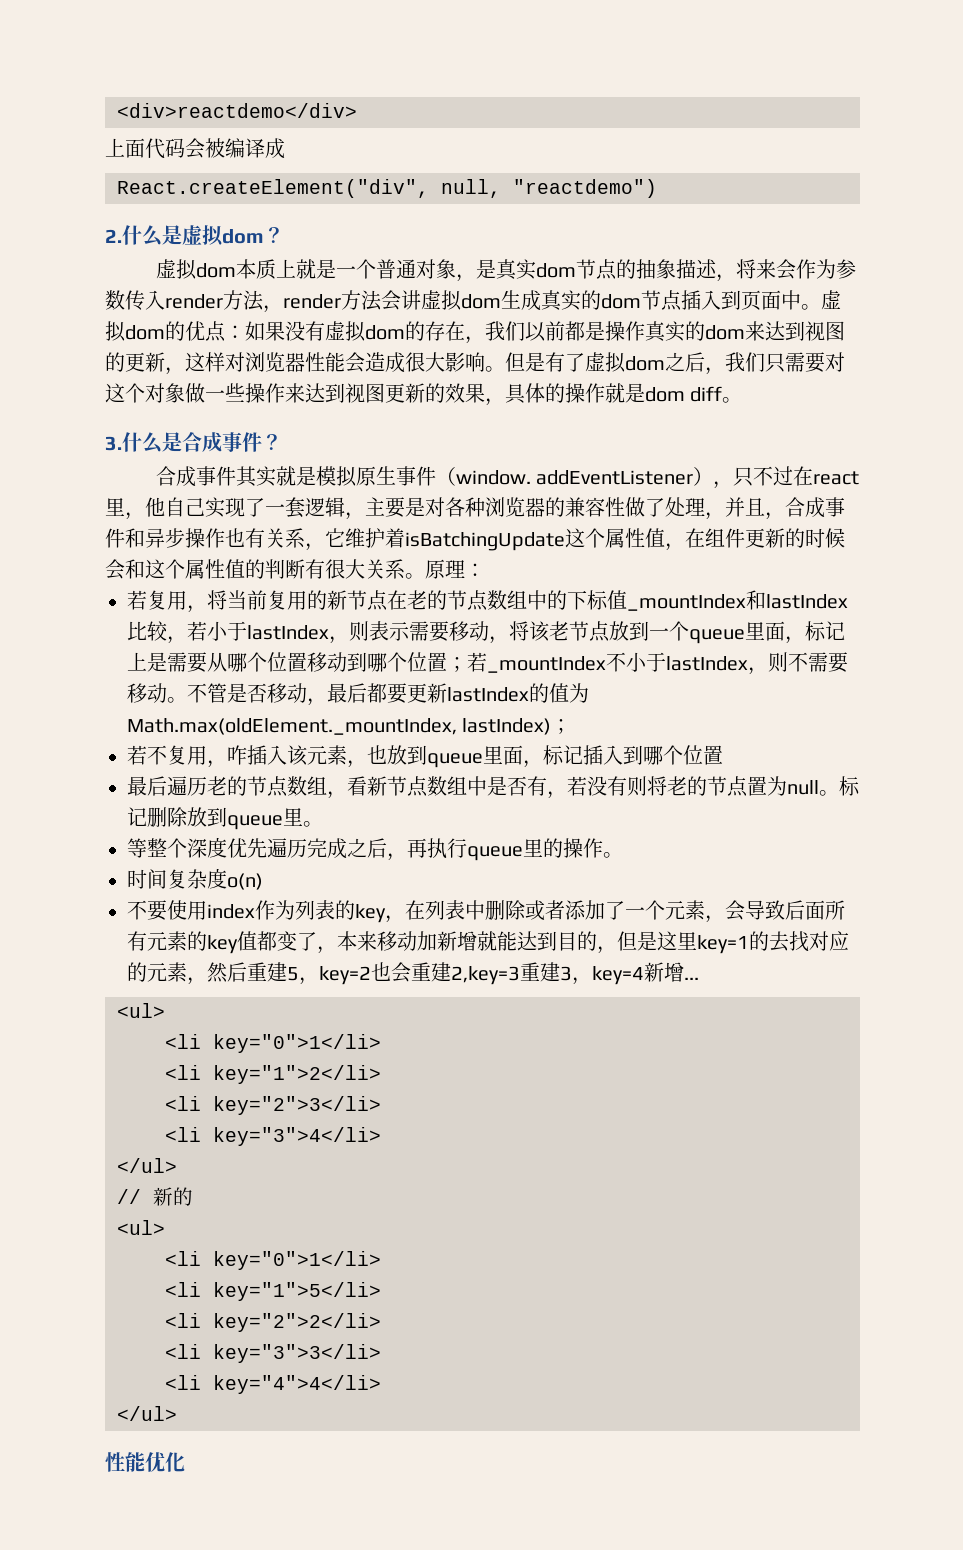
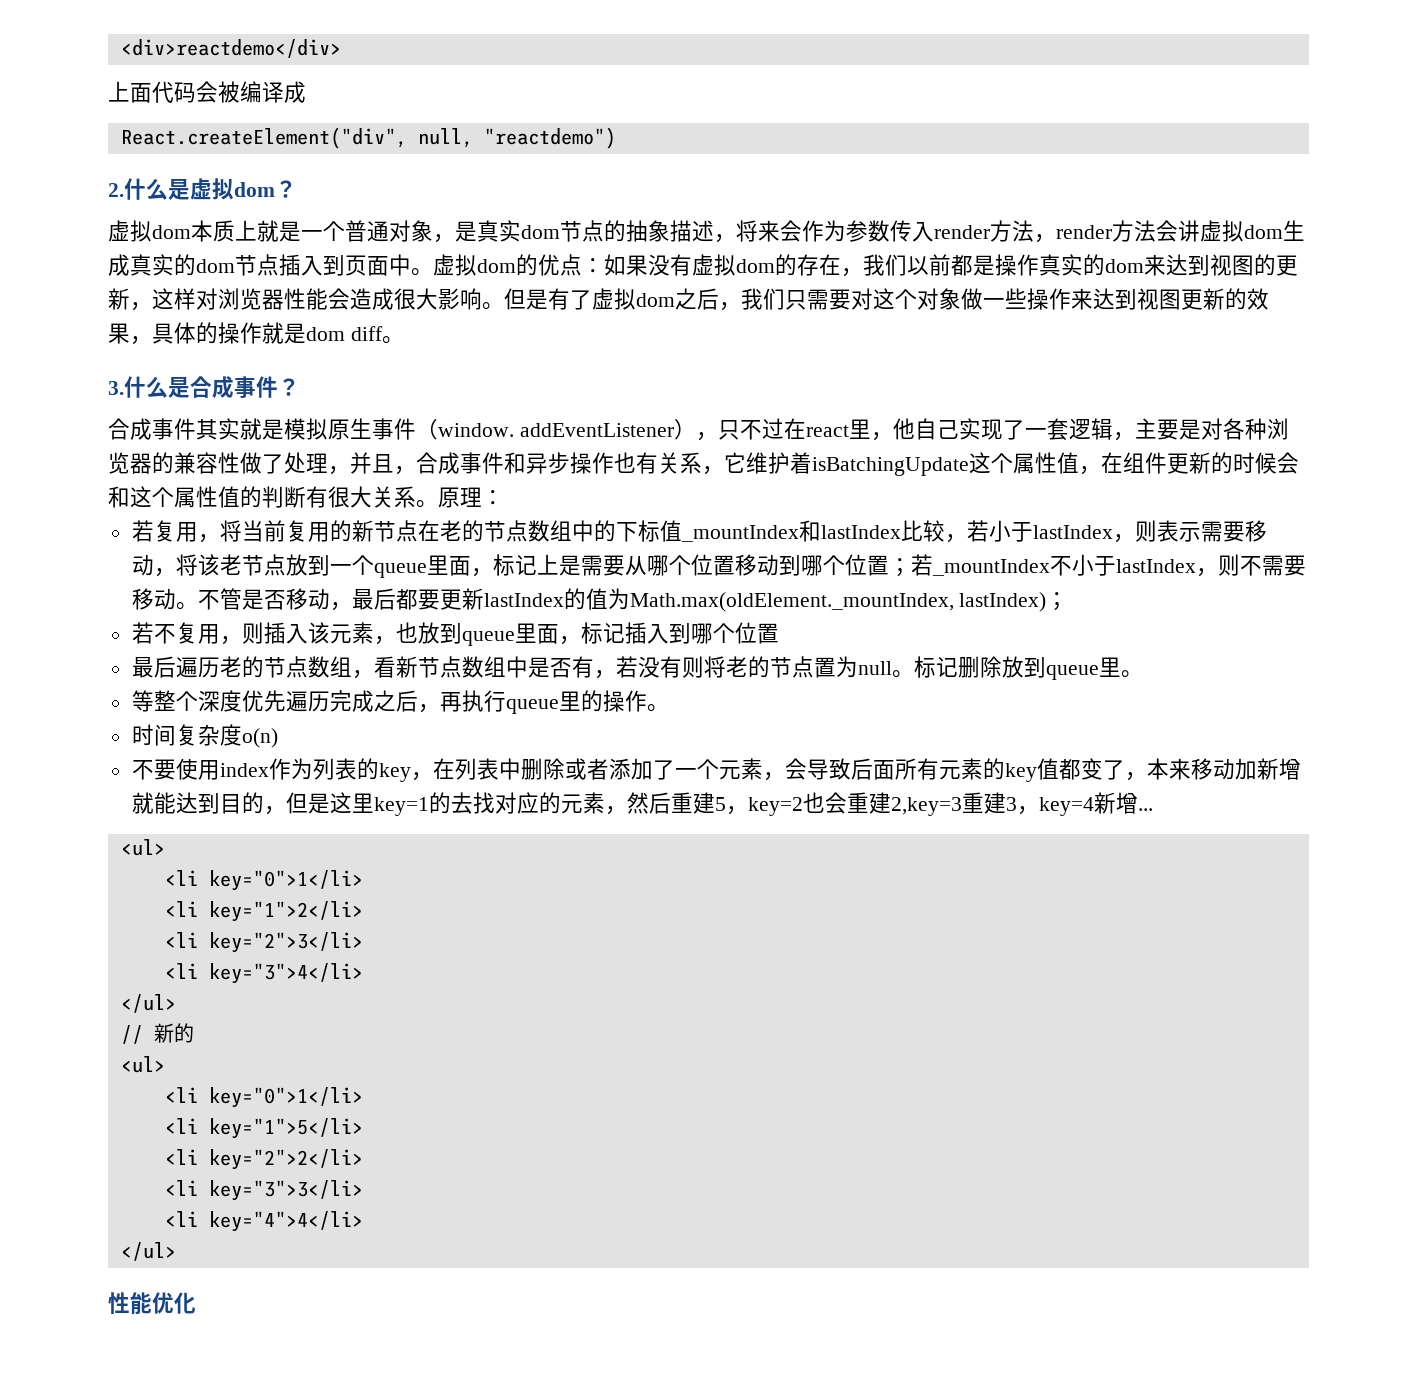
[227,745,247,765] 咋 -> [241,622,264,644] 则

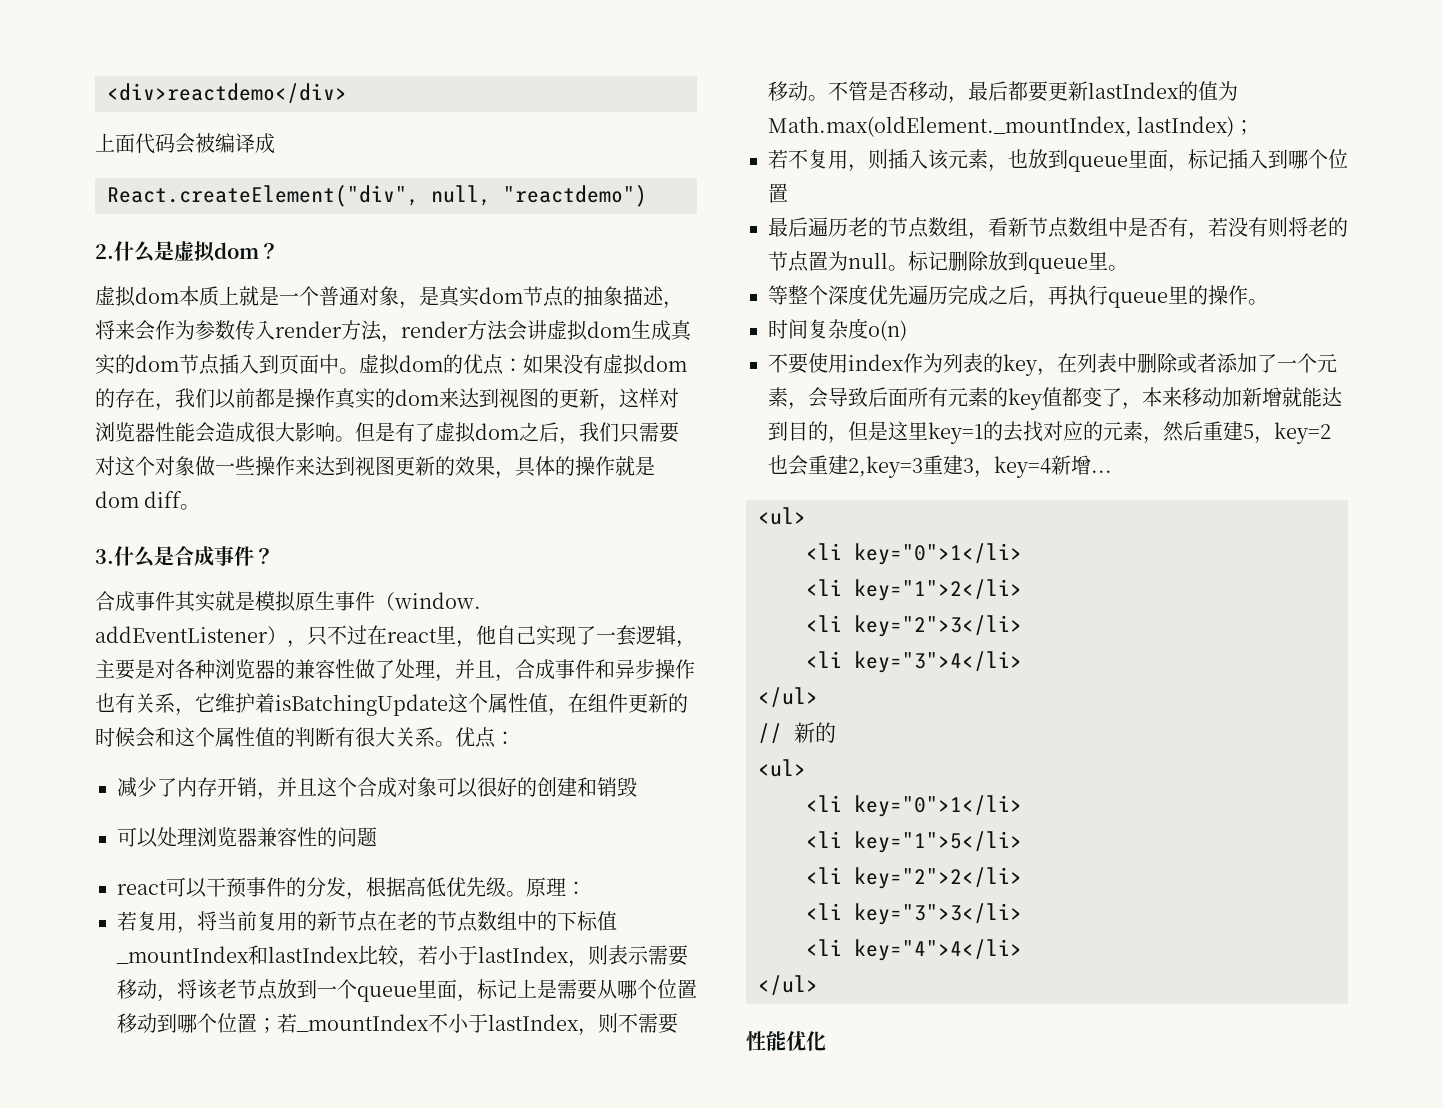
(438, 504) none -> [455,727,515,748] [117,777,637,800] [117,827,377,848] [117,877,526,900] 优点： // 减少了内存开销，并且这个合成对象可以很好的创建和销毁 // 可以处理浏览器兼容性的问题 // react可以干预事件的分发，根据高低优先级。

